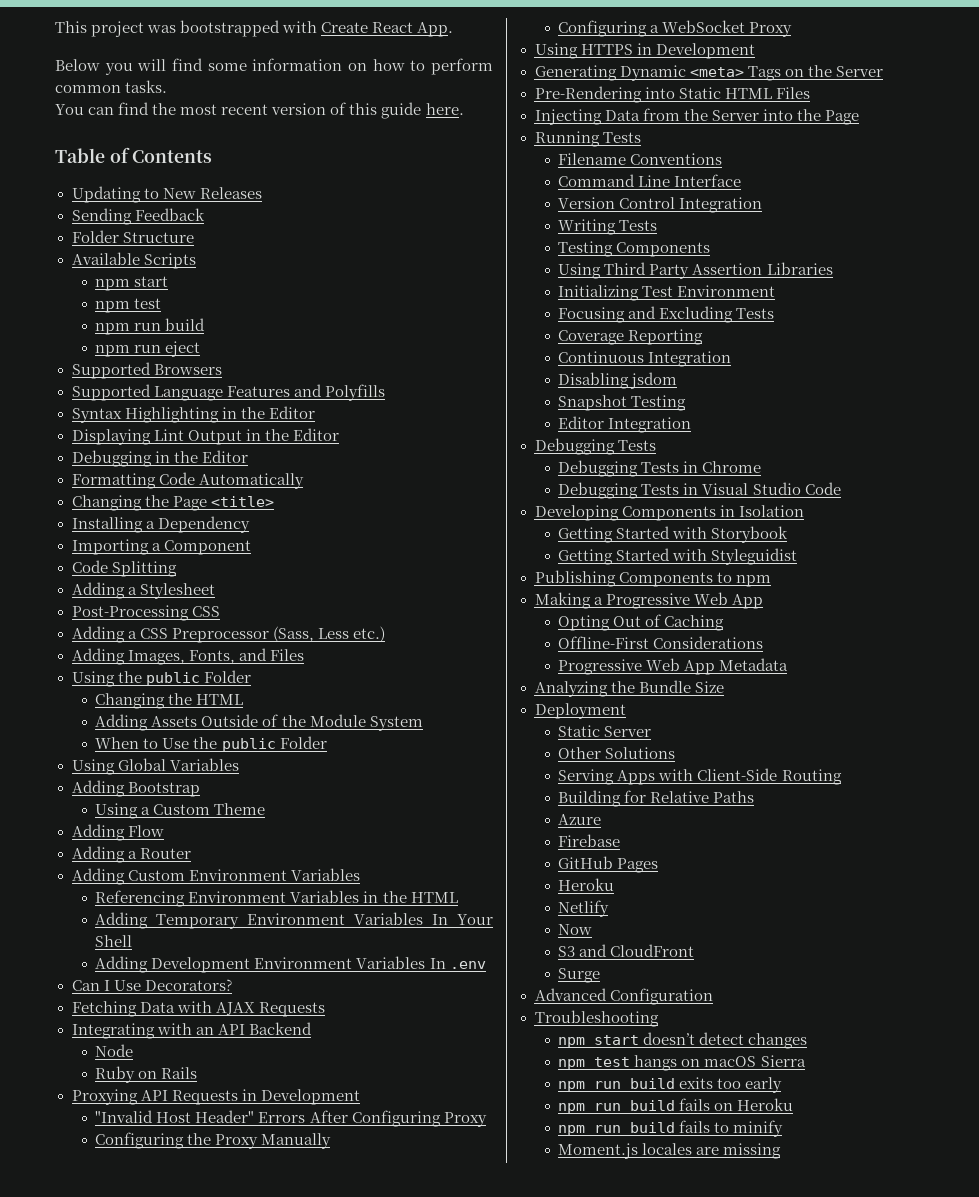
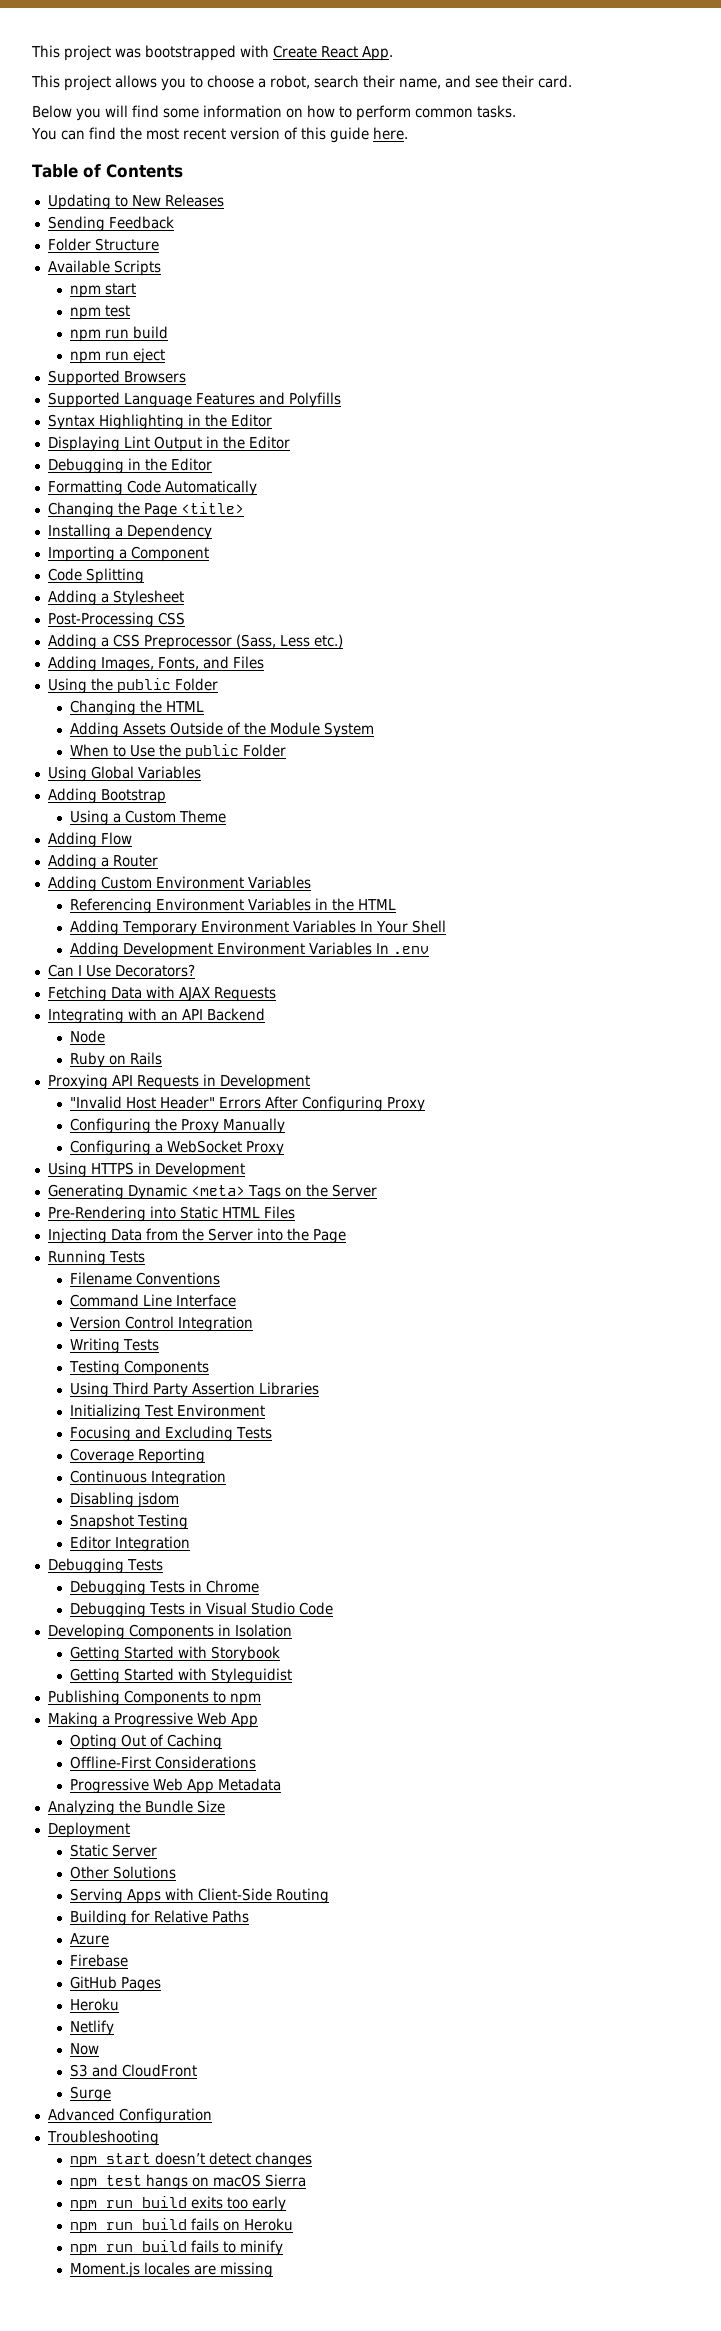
(454, 29) none -> [31,75,572,91] // This project allows you to choose a robot, search their name, and see their card.

